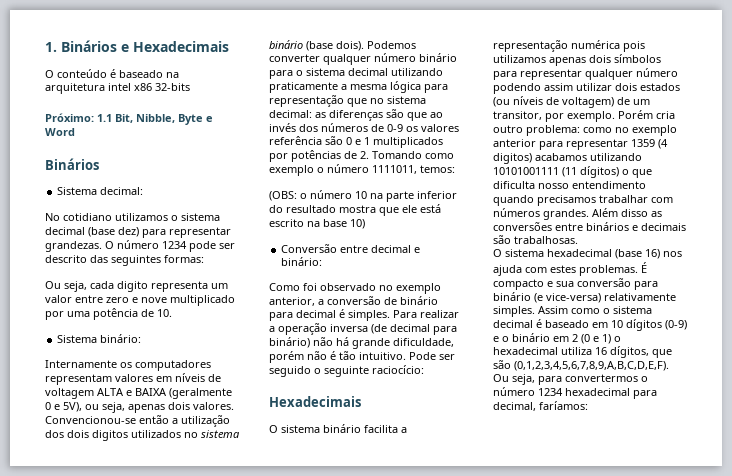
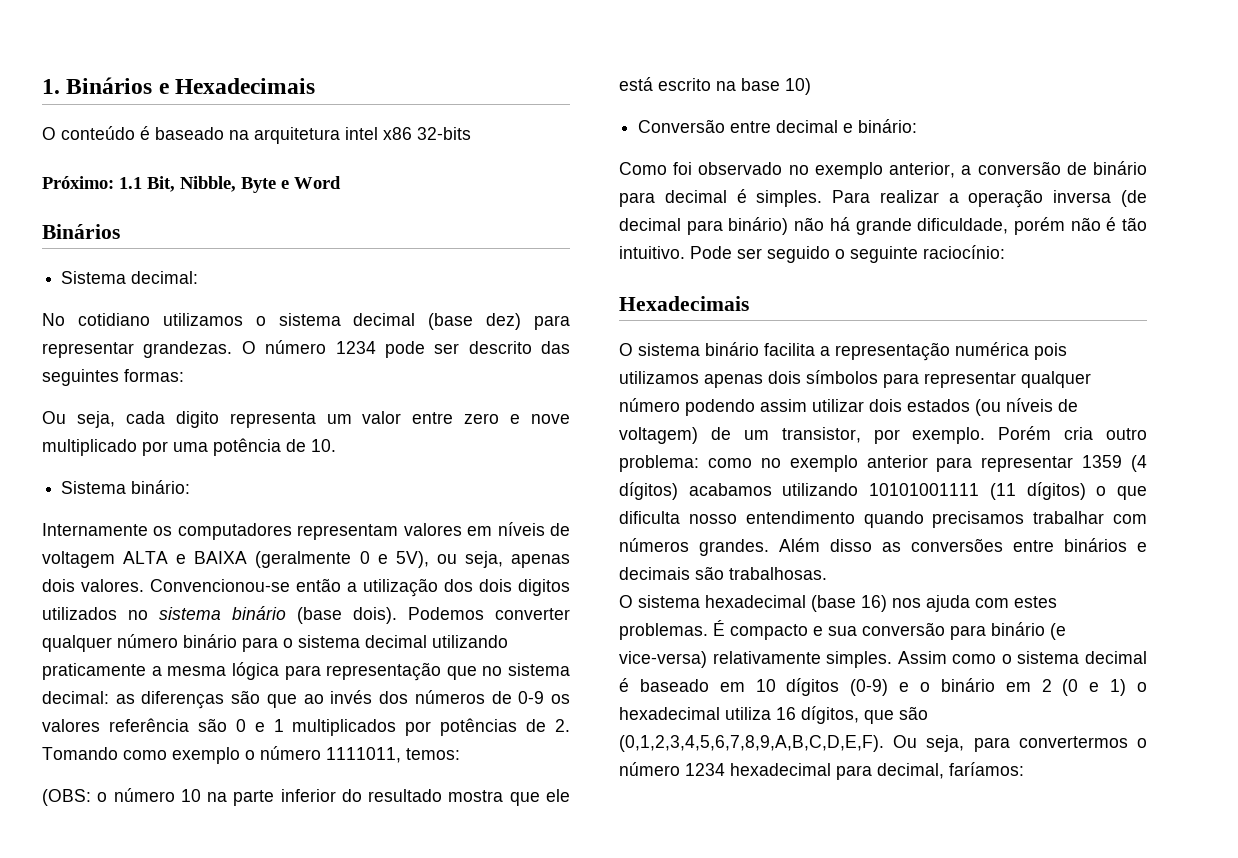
[372,365,424,374] raciocício: -> [923,245,1005,259] raciocínio:
[493,111,542,120] transitor, -> [781,427,861,443] transistor,
[493,153,532,164] digitos) -> [619,482,678,500] dígitos)

